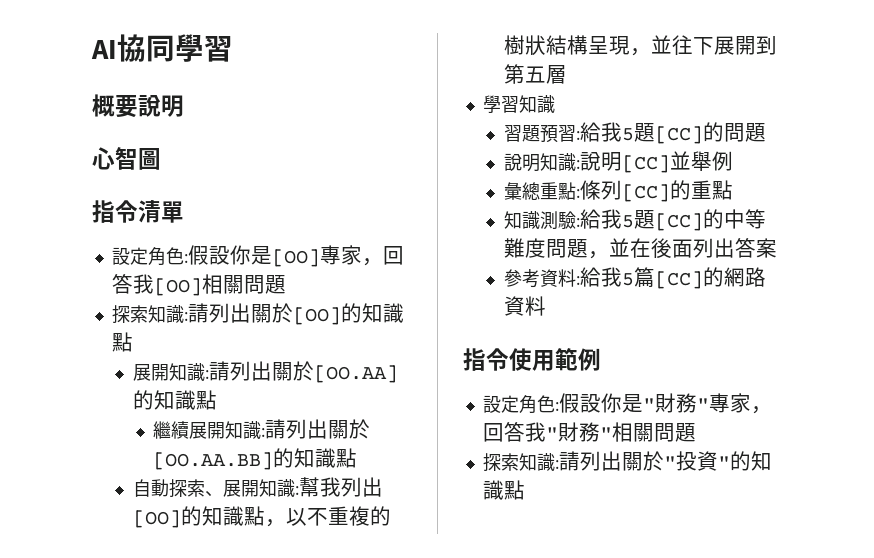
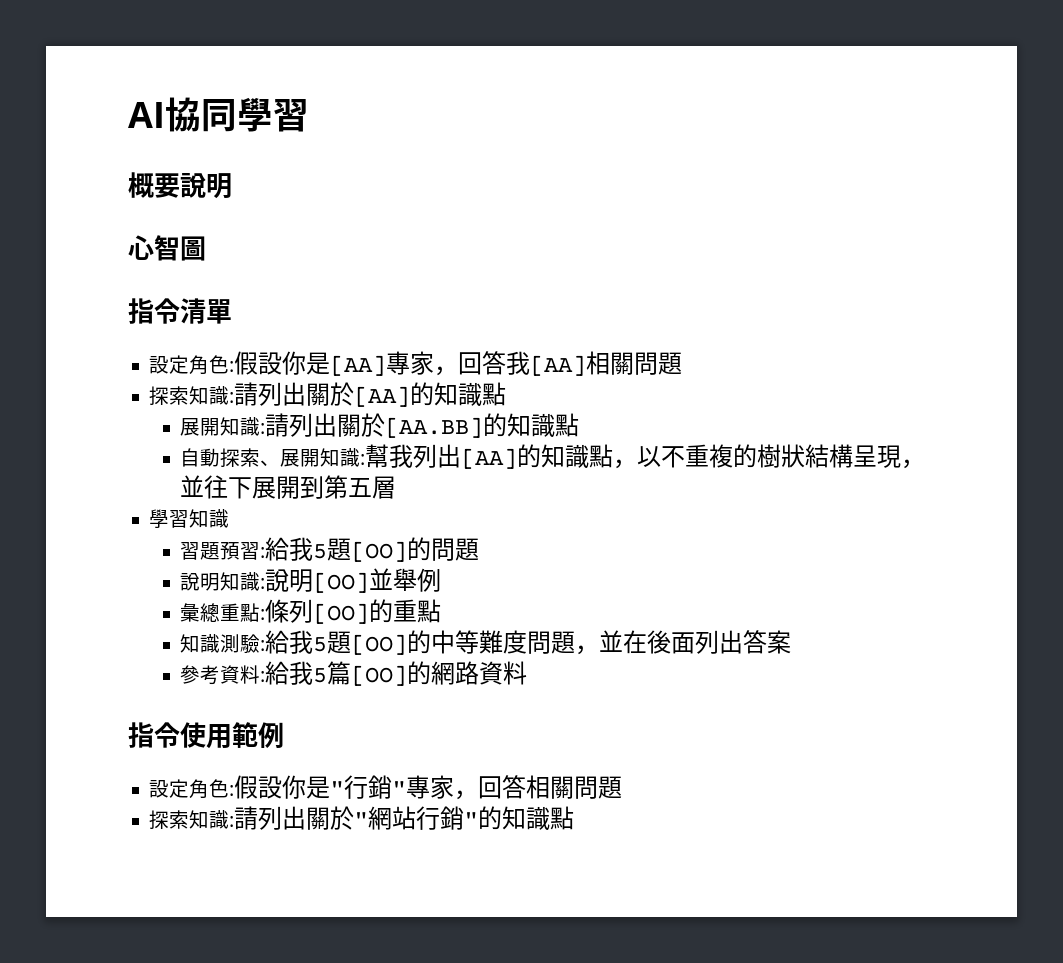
[271,245,404,267] [111,274,286,296] [111,303,341,325] [OO]專家，回答我[OO]相關問題 // 探索知識:請列出關於[OO] -> [330,351,683,376] [149,382,411,407] [AA]專家，回答我[AA]相關問題 // 探索知識:請列出關於[AA]
[313,365,398,383] [132,390,217,410] [153,419,371,440] [153,452,274,470] [OO.AA]的知識點 // 繼續展開知識:請列出關於[OO.AA.BB] -> [385,417,484,438] [AA.BB]
[132,510,181,528] [OO] -> [461,448,518,469] [AA]
[654,126,703,144] [CC] -> [351,541,408,562] [OO]
[621,155,670,173] [CC] -> [313,572,370,593] [OO]
[621,184,670,202] [CC] -> [313,603,370,624] [OO]
[654,213,703,231] [CC] -> [351,634,408,655] [OO]
[654,271,703,289] [CC] -> [351,665,408,686] [OO]
[654,393,697,413] 財務 -> [344,775,393,799] 行銷
[524,422,612,442] 我"財務" -> (527, 787) none
[675,451,718,471] 投資 -> [368,806,465,830] 網站行銷

